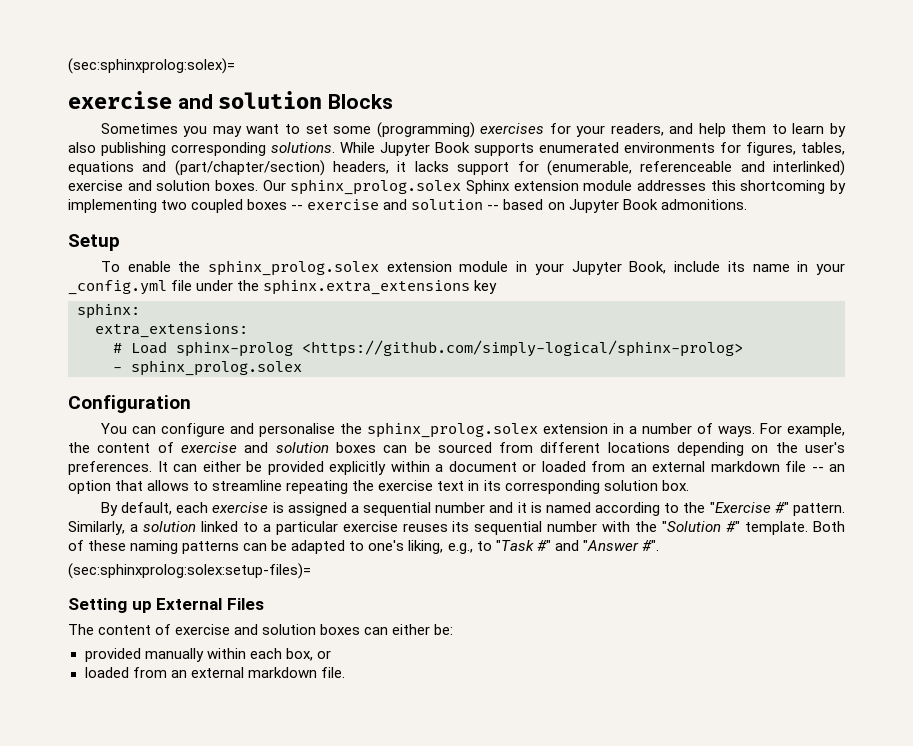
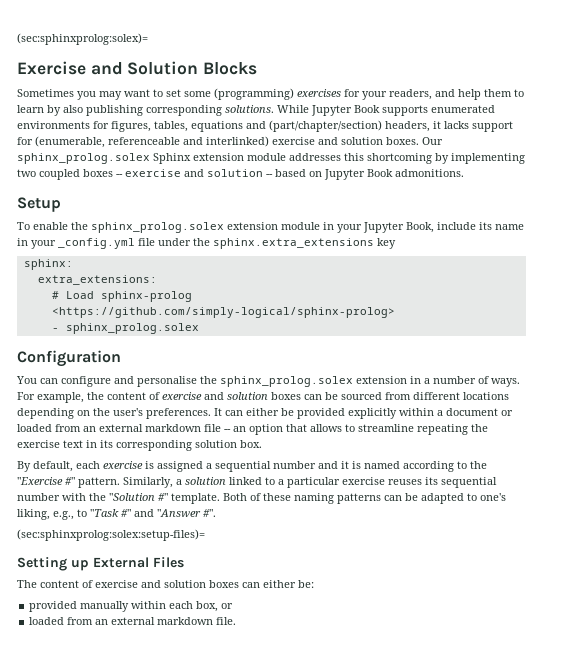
[68,91,323,109] exercise and solution -> [17,61,199,75] Exercise and Solution

